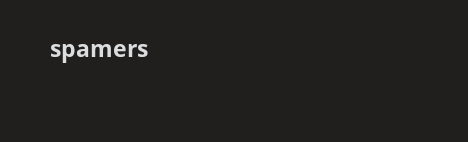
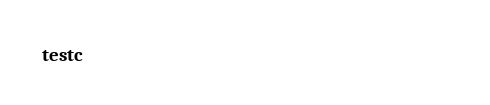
[50,44,148,63] spamers -> [42,50,83,61] testc

